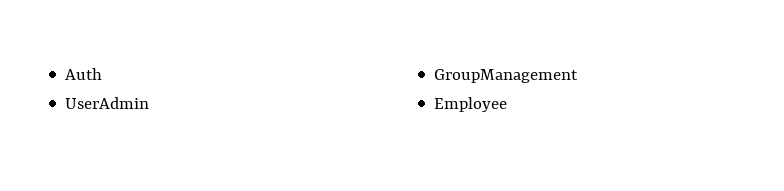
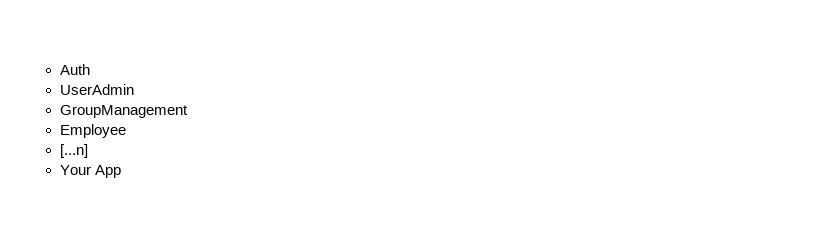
(508, 104) none -> [59,144,88,158] [59,165,121,178] // [...n] // Your App

